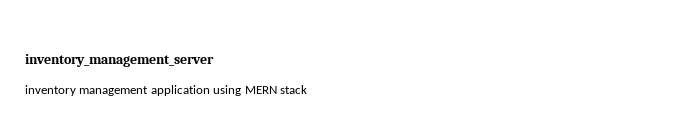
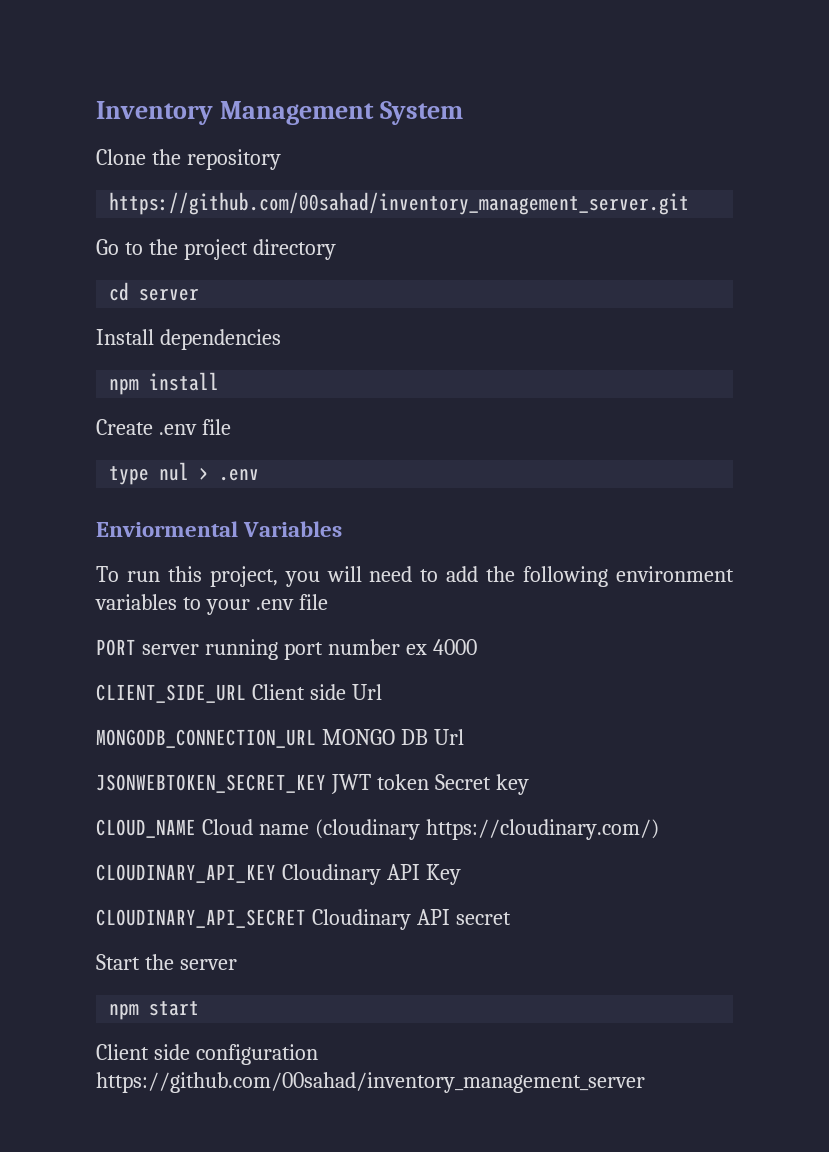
[25,54,214,67] [25,85,307,96] inventory_management_server // inventory management application using MERN stack -> [96,101,463,125] [96,149,281,170] [109,192,690,215] [96,239,336,260] [109,282,200,301] [96,329,281,350] [109,372,220,395] [96,419,231,435] [109,462,260,485] [96,521,343,537] [96,566,734,587] [95,594,328,615] [96,639,477,660] [96,684,382,703] [96,729,464,748] [96,774,529,795] [96,819,659,840] [96,864,461,885] [96,909,511,930] [96,954,237,970] [109,1001,200,1020] [96,1044,318,1065] [96,1072,645,1093] Inventory Management System // Clone the repository // https://github.com/00sahad/inventory_management_server.git // Go to the project directory // cd server // Install dependencies // npm install // Create .env file // type nul > .env // Enviormental Variables // To run this project, you will need to add the following environment variables to your .env file // PORT server running port number ex 4000 // CLIENT_SIDE_URL Client side Url // MONGODB_CONNECTION_URL MONGO DB Url // JSONWEBTOKEN_SECRET_KEY JWT token Secret key // CLOUD_NAME Cloud name (cloudinary https://cloudinary.com/) // CLOUDINARY_API_KEY Cloudinary API Key // CLOUDINARY_API_SECRET Cloudinary API secret // Start the server // npm start // Client side configuration https://github.com/00sahad/inventory_management_server

